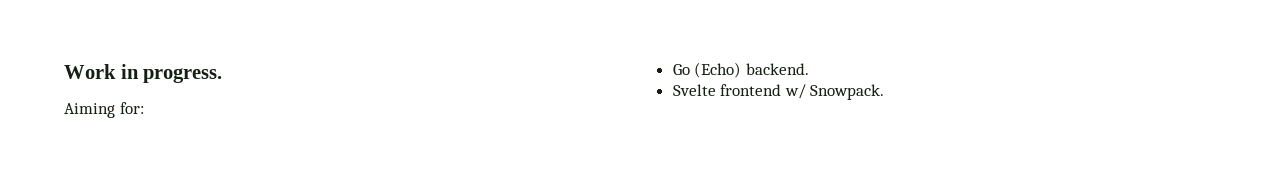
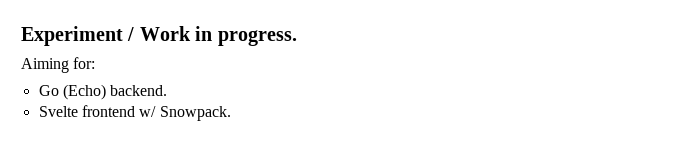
(64, 71) none -> [21,26,135,46] Experiment /

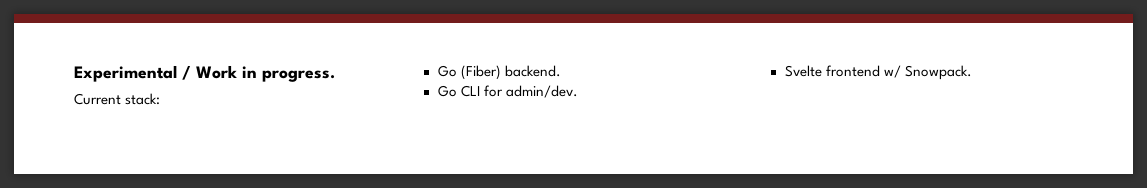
[21,26,123,46] Experiment -> [74,65,177,82] Experimental
[21,57,96,73] [38,84,106,100] Aiming for: // Go (Echo) -> [74,93,161,105] [437,65,501,80] Current stack: // Go (Fiber)
(168, 90) none -> [437,85,578,98] // Go CLI for admin/dev.

